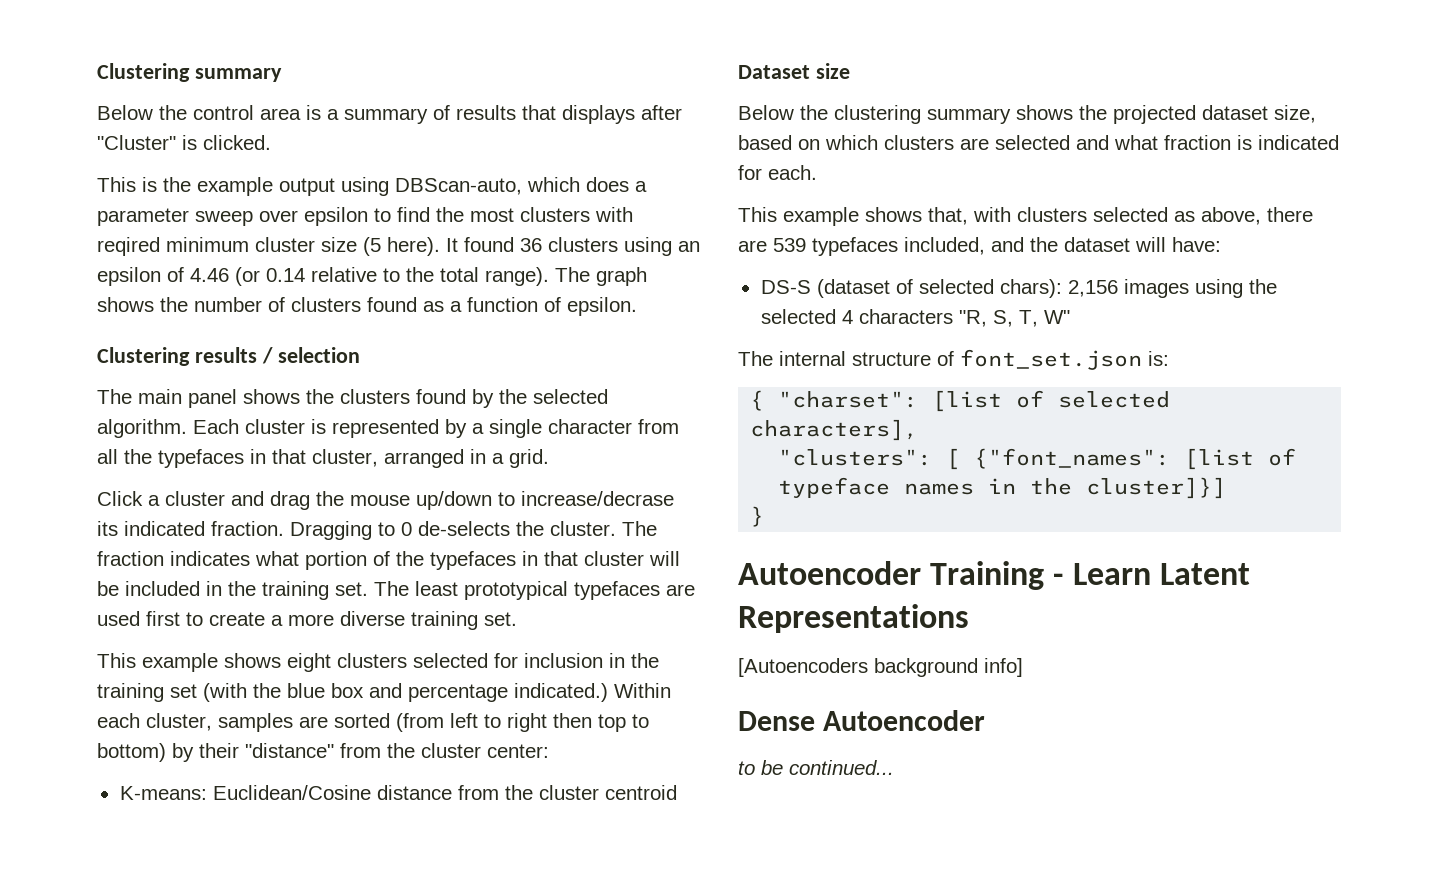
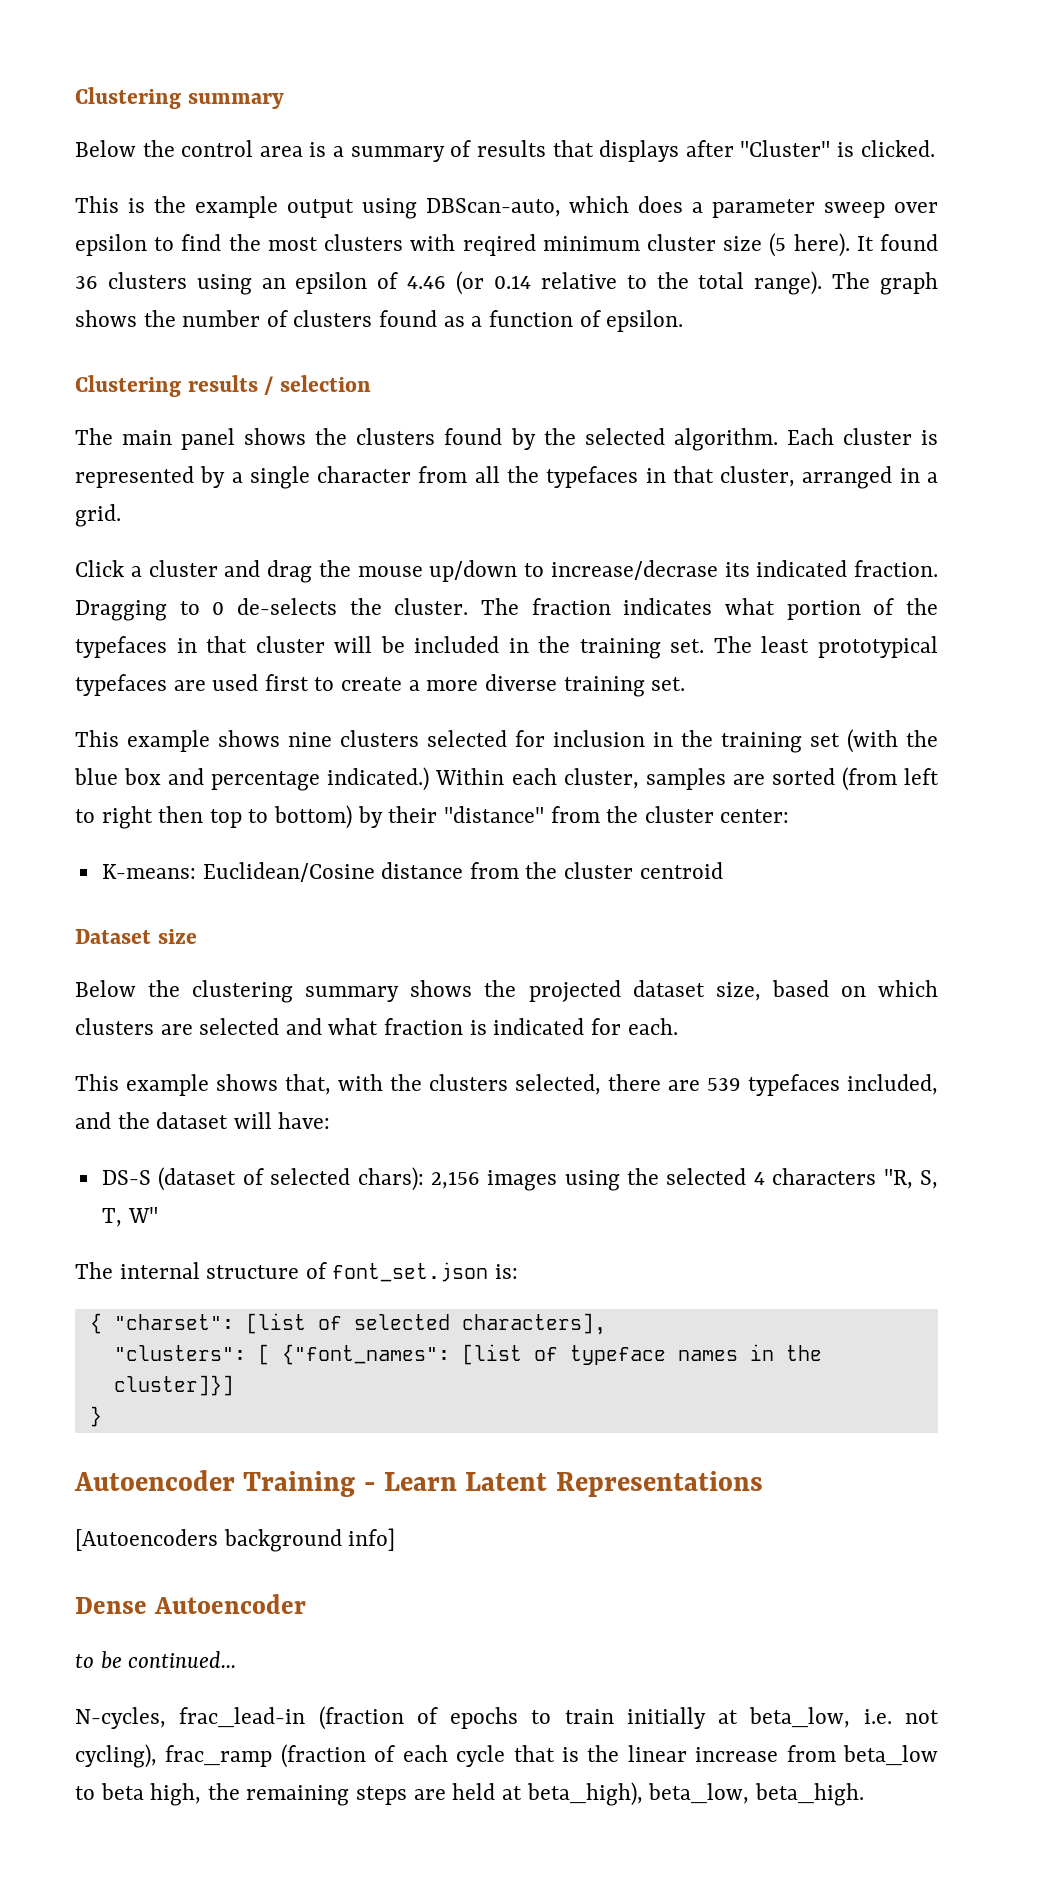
[287,653,331,672] eight -> [288,732,332,747] nine
[1017,207,1261,225] clusters selected as above, -> [390,1074,601,1095] the clusters selected,
(894, 767) none -> [75,1706,939,1730] [75,1744,938,1768] [75,1782,864,1806] // N-cycles, frac_lead-in (fraction of epochs to train initially at beta_low, i.e. not cycling), frac_ramp (fraction of each cycle that is the linear increase from beta_low to beta high, the remaining steps are held at beta_high), beta_low, beta_high.

